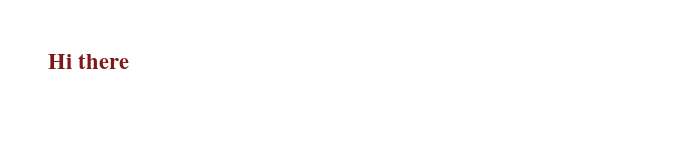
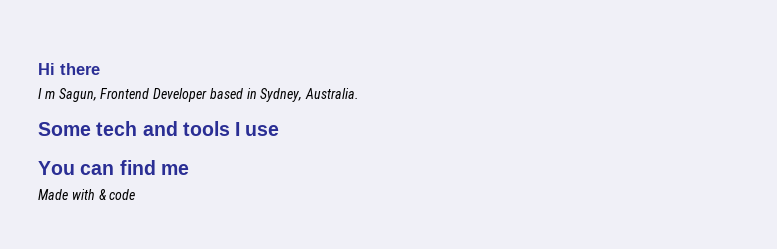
(130, 61) none -> [38,88,360,102] [38,121,280,136] [38,160,189,175] [38,189,136,200] // I m Sagun, Frontend Developer based in Sydney, Australia. // Some tech and tools I use // You can find me // Made with & code

